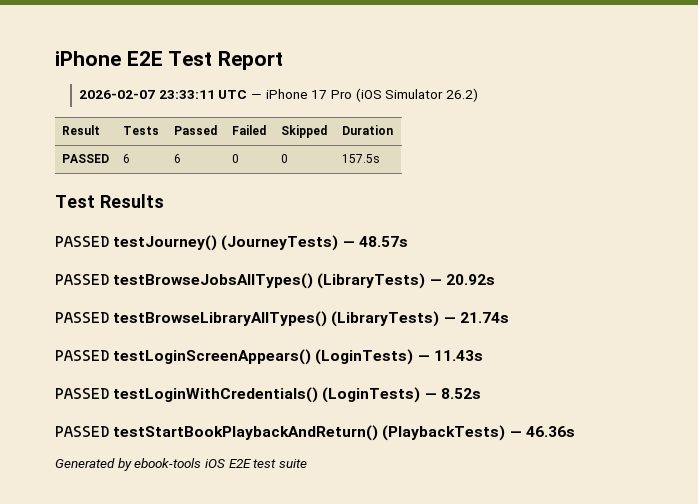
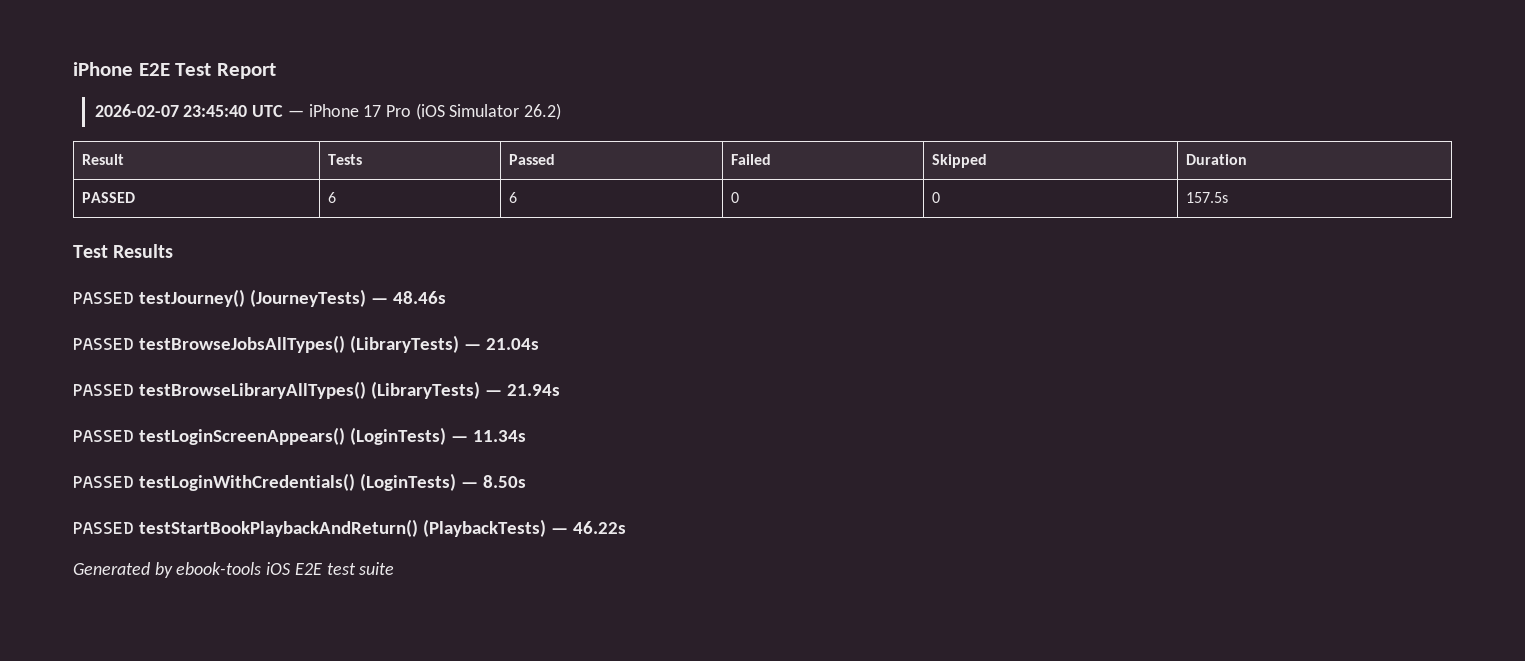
[158,90,215,99] 23:33:11 -> [183,105,248,117] 23:45:40
[358,236,408,247] 48.57s -> [392,291,446,304] 48.46s
[445,274,495,285] 20.92s -> [485,338,539,350] 21.04s
[459,312,509,323] 21.74s -> [506,384,560,396] 21.94s
[433,350,483,361] 11.43s -> [472,430,526,442] 11.34s
[440,388,481,399] 8.52s -> [482,475,526,488] 8.50s
[525,426,575,437] 46.36s -> [572,521,626,534] 46.22s

